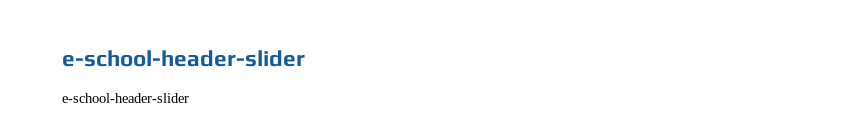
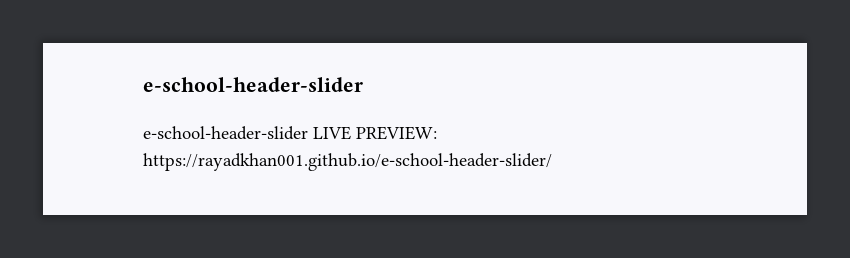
(189, 98) none -> [313,126,437,140] [143,153,552,171] LIVE PREVIEW: https://rayadkhan001.github.io/e-school-header-slider/

